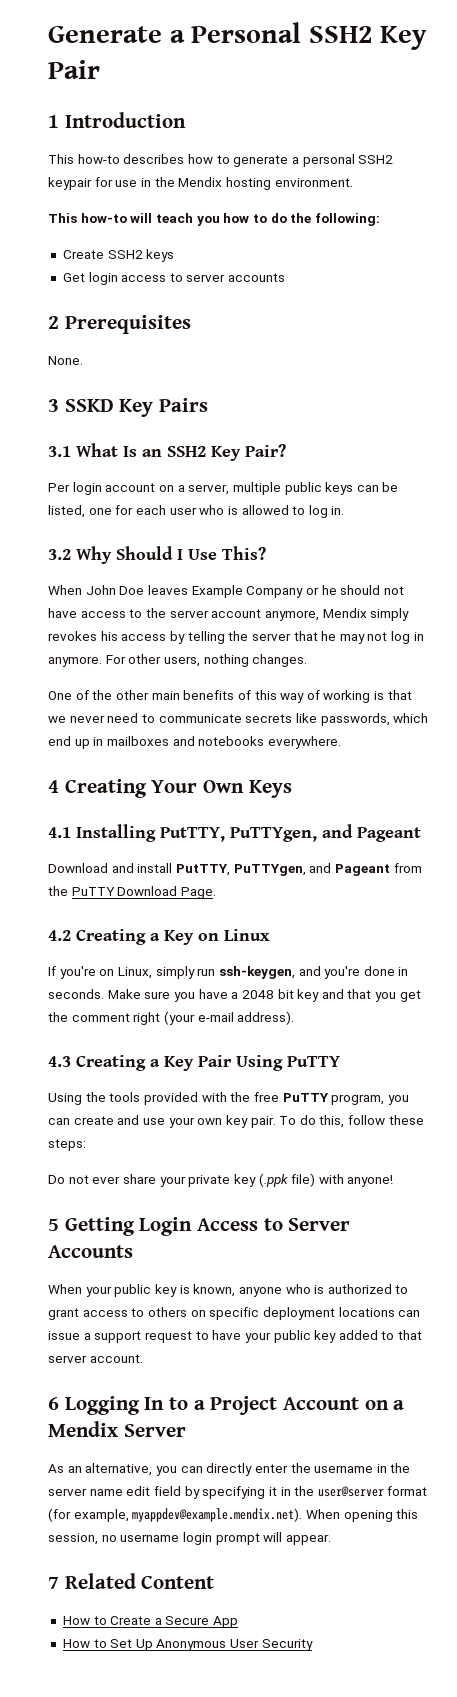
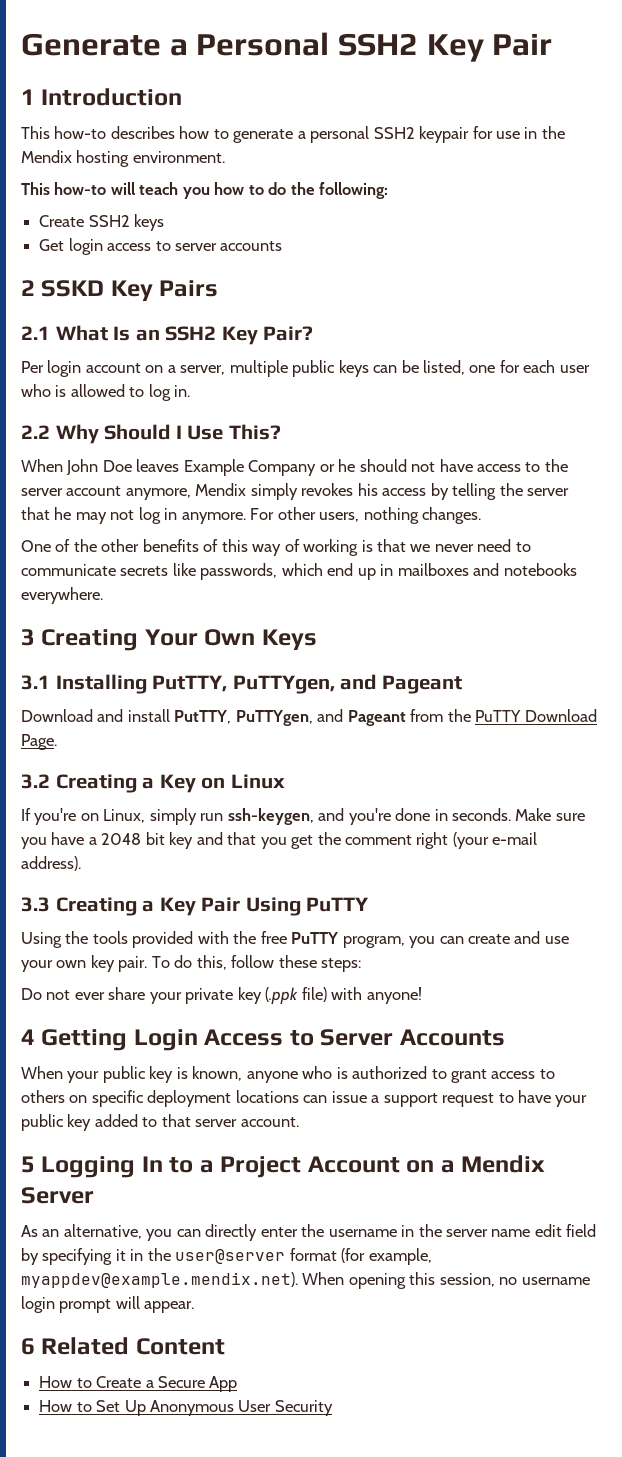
[64,315,191,334] [48,356,83,365] [48,399,59,412] Prerequisites // None. // 3 -> (35, 288) none
[48,446,71,457] 3.1 -> [21,326,50,340] 2.1
[48,549,71,560] 3.2 -> [21,425,50,439] 2.2
[151,691,180,700] main -> (140, 545) none
[48,780,59,793] 4 -> [21,629,35,646] 3
[48,827,71,838] 4.1 -> [21,675,50,690] 3.1
[48,930,71,941] 4.2 -> [21,774,50,789] 3.2
[48,1056,71,1067] 4.3 -> [21,897,50,912] 3.3
[48,1218,59,1231] 5 -> [21,1029,35,1045] 4
[48,1397,59,1410] 6 -> [21,1156,35,1173] 5
[48,1577,59,1589] 7 -> [21,1338,35,1355] 6

